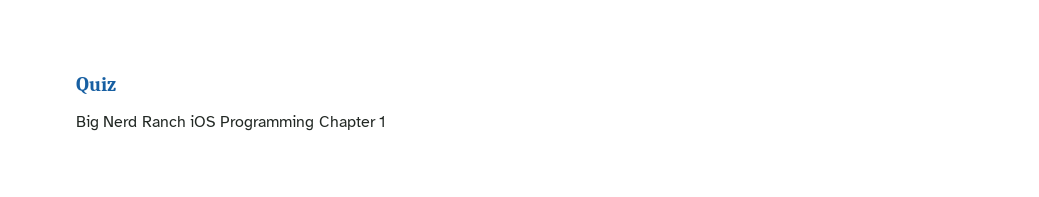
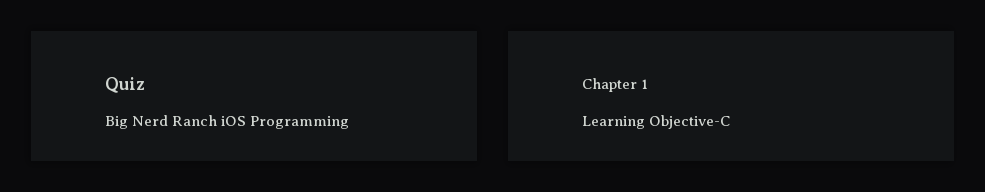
(385, 121) none -> [582,115,731,129] // Learning Objective-C

